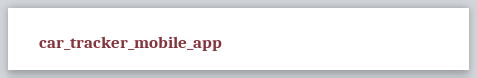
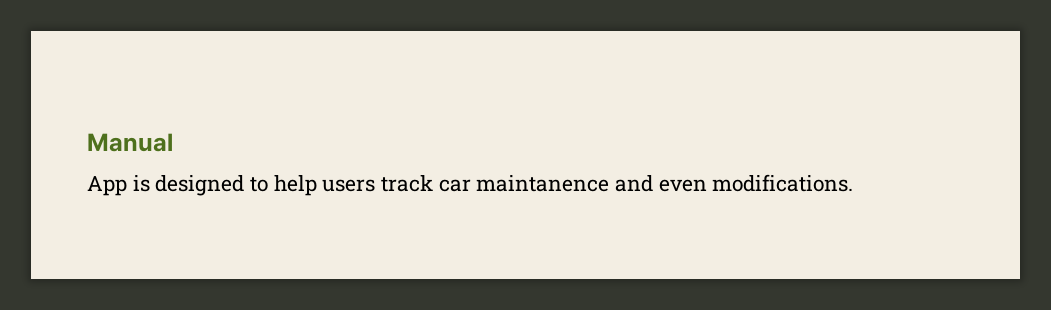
[39,36,222,51] car_tracker_mobile_app -> [87,133,173,152] [87,174,854,196] Manual // App is designed to help users track car maintanence and even modifications.

